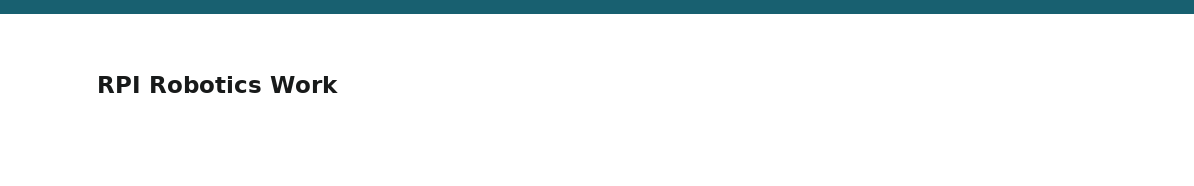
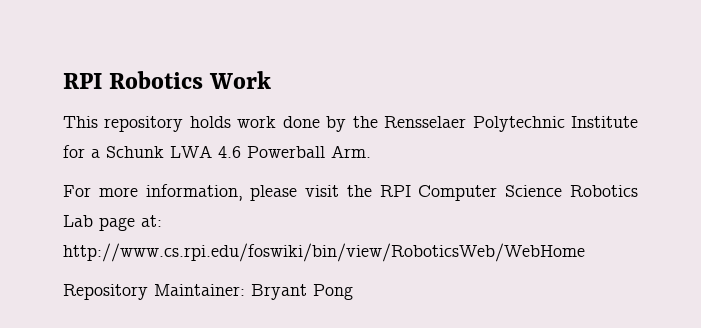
(338, 84) none -> [63,116,639,132] [63,145,371,158] [63,184,638,201] [63,215,162,231] [63,243,585,262] [63,284,353,300] // This repository holds work done by the Rensselaer Polytechnic Institute for a Schunk LWA 4.6 Powerball Arm. // For more information, please visit the RPI Computer Science Robotics Lab page at: http://www.cs.rpi.edu/foswiki/bin/view/RoboticsWeb/WebHome // Repository Maintainer: Bryant Pong

